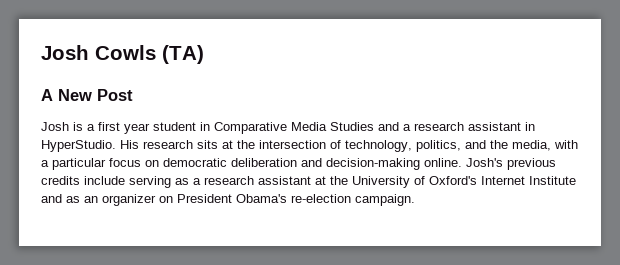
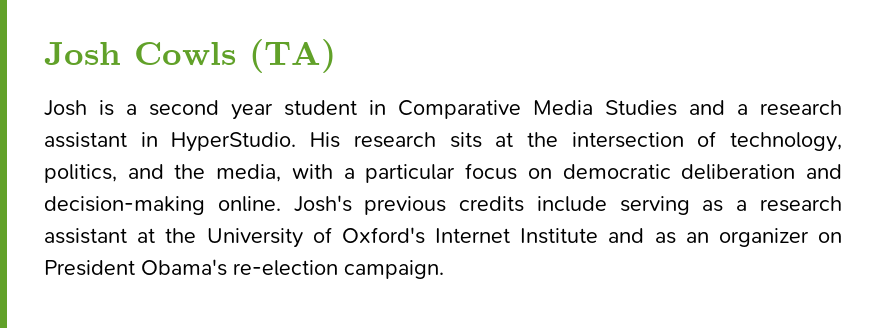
[41,89,133,101] // A New Post -> (336, 56) none
[98,122,120,131] first -> [149,100,219,116] second

